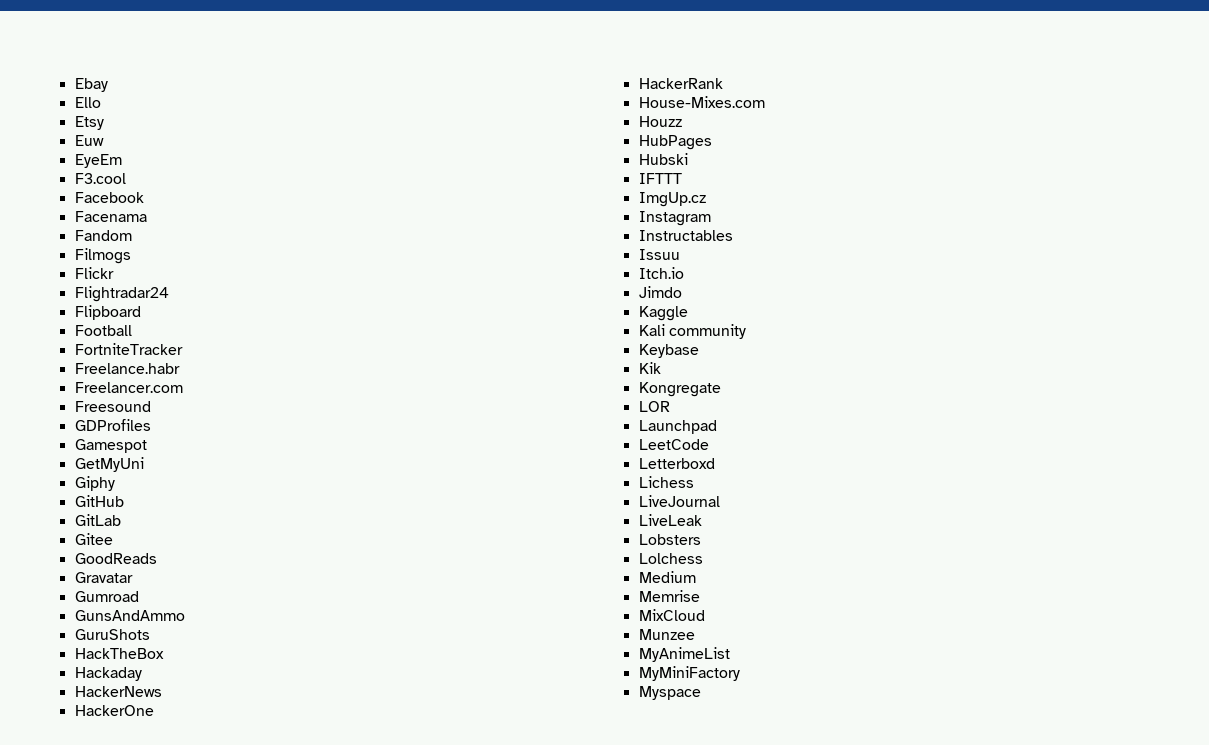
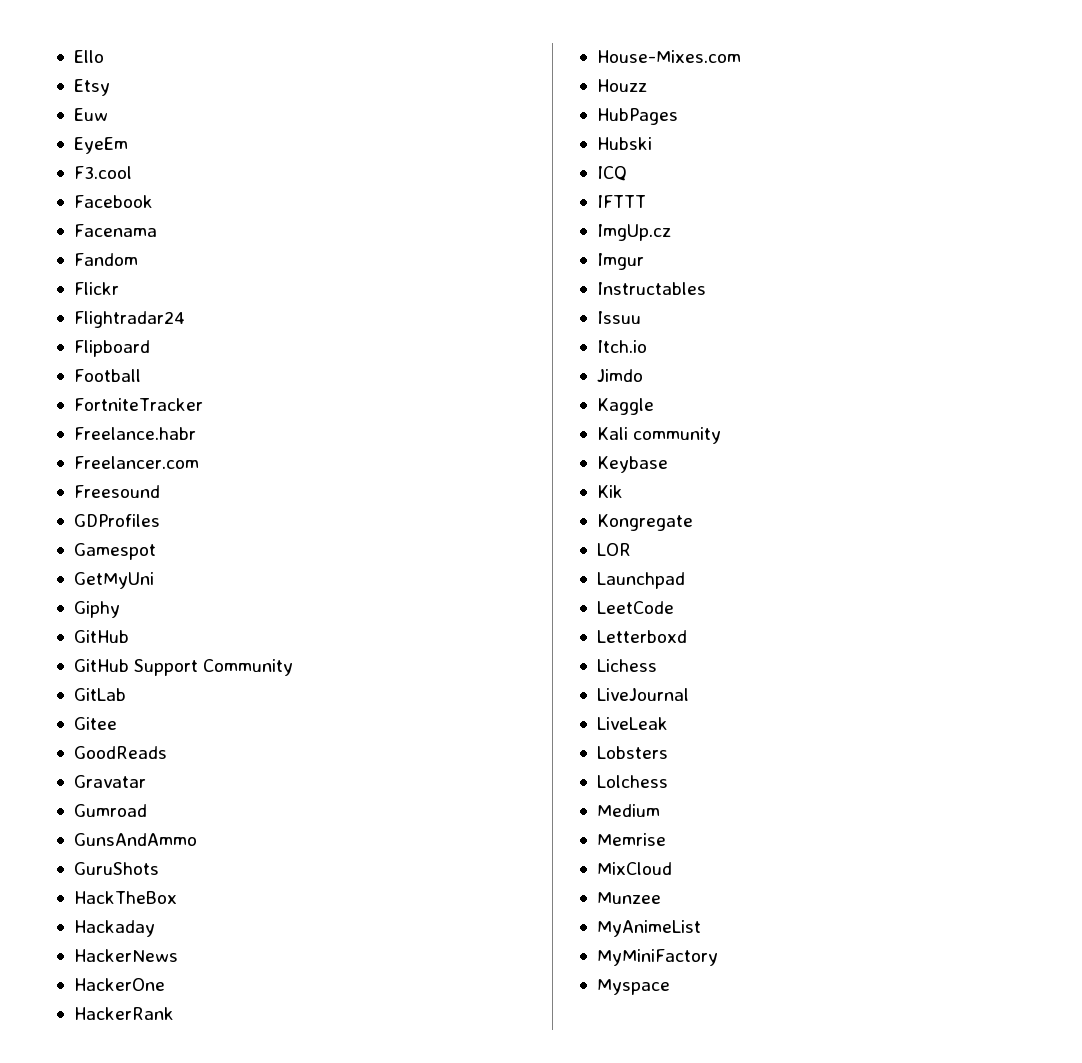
[74,78,108,92] Ebay // -> (73, 56) none
[74,248,131,264] // Filmogs -> (138, 259) none
(124, 501) none -> [73,659,294,676] // GitHub Support Community
(688, 159) none -> [596,166,627,181] // ICQ
[638,211,711,226] Instagram -> [596,253,644,270] Imgur

